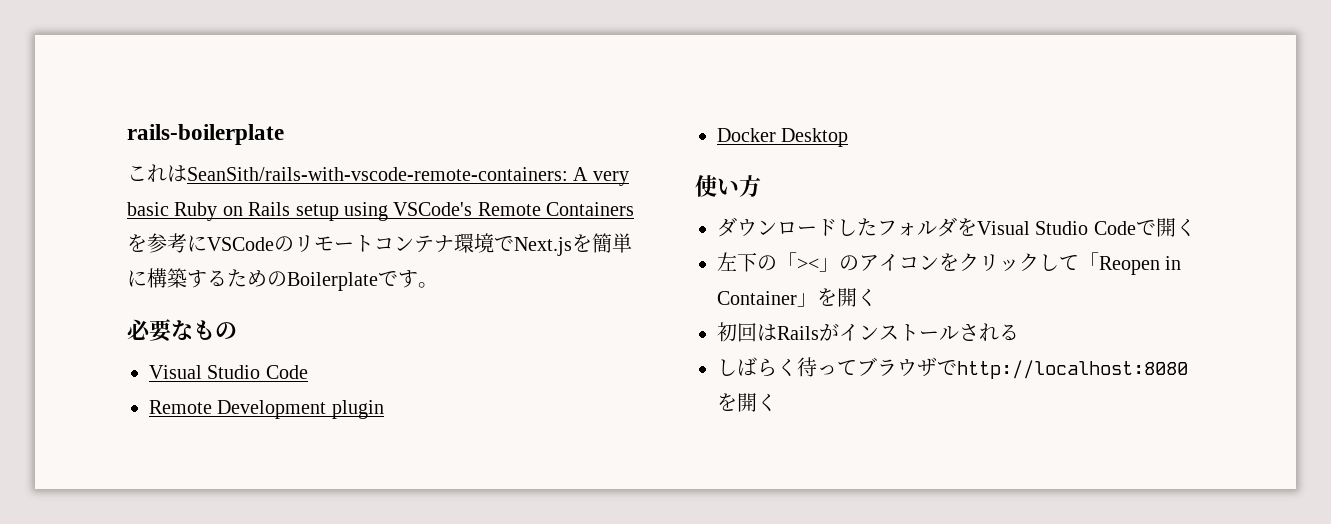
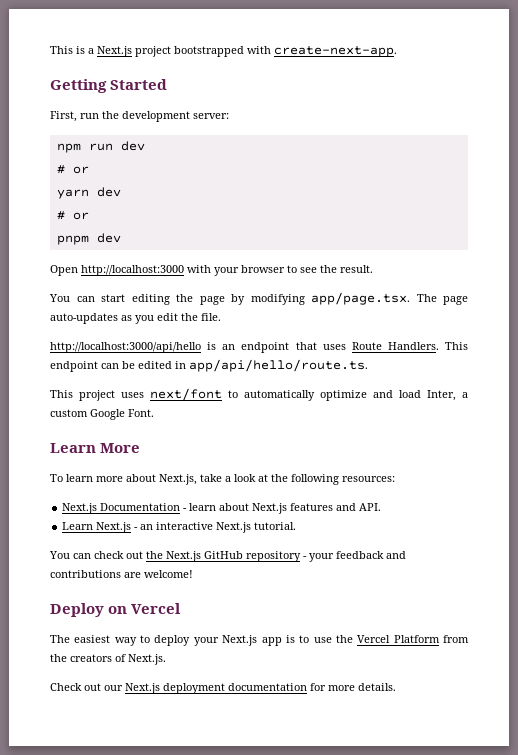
[127,124,284,145] [127,164,629,186] [127,202,635,221] [127,233,632,256] [127,268,438,291] [127,319,237,342] [149,365,308,379] [149,400,384,419] [717,128,849,147] [695,175,761,197] [717,217,1196,237] [717,252,1182,275] [717,288,877,307] [717,322,1019,342] [717,357,1188,379] [717,393,777,412] rails-boilerplate // これはSeanSith/rails-with-vscode-remote-containers: A very basic Ruby on Rails setup using VSCode's Remote Containersを参考にVSCodeのリモートコンテナ環境でNext.jsを簡単に構築するためのBoilerplateです。 // 必要なもの // Visual Studio Code // Remote Development plugin // Docker Desktop // 使い方 // ダウンロードしたフォルダをVisual Studio Codeで開く // 左下の「><」のアイコンをクリックして「Reopen in Container」を開く // 初回はRailsがインストールされる // しばらく待ってブラウザでhttp://localhost:8080を開く -> [50,46,397,57] [50,79,168,93] [50,111,229,122] [56,141,145,153] [56,165,89,174] [56,187,121,199] [56,211,89,220] [56,233,121,245] [50,265,373,276] [49,292,468,305] [50,313,221,324] [50,342,468,353] [50,359,368,372] [50,388,468,401] [50,409,154,420] [50,443,141,453] [50,474,395,485] [62,503,382,514] [62,522,297,533] [49,551,406,562] [50,570,193,578] [50,603,182,617] [50,635,469,646] [50,654,166,665] [50,683,396,694] This is a Next.js project bootstrapped with create-next-app. // Getting Started // First, run the development server: // npm run dev // # or // yarn dev // # or // pnpm dev // Open http://localhost:3000 with your browser to see the result. // You can start editing the page by modifying app/page.tsx. The page auto-updates as you edit the file. // http://localhost:3000/api/hello is an endpoint that uses Route Handlers. This endpoint can be edited in app/api/hello/route.ts. // This project uses next/font to automatically optimize and load Inter, a custom Google Font. // Learn More // To learn more about Next.js, take a look at the following resources: // Next.js Documentation - learn about Next.js features and API. // Learn Next.js - an interactive Next.js tutorial. // You can check out the Next.js GitHub repository - your feedback and contributions are welcome! // Deploy on Vercel // The easiest way to deploy your Next.js app is to use the Vercel Platform from the creators of Next.js. // Check out our Next.js deployment documentation for more details.

